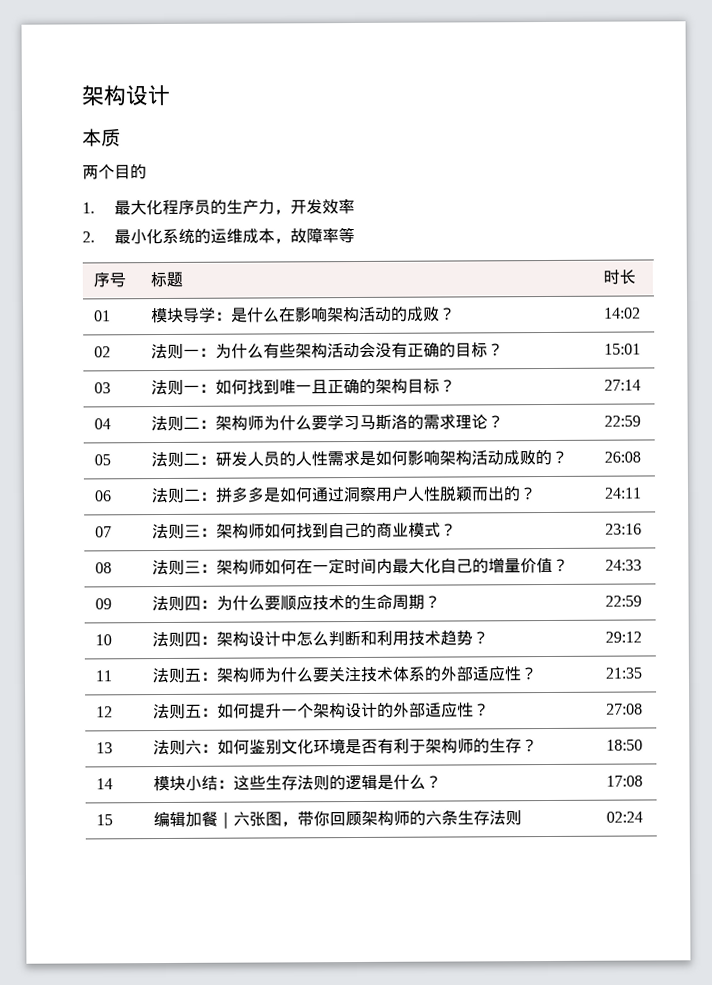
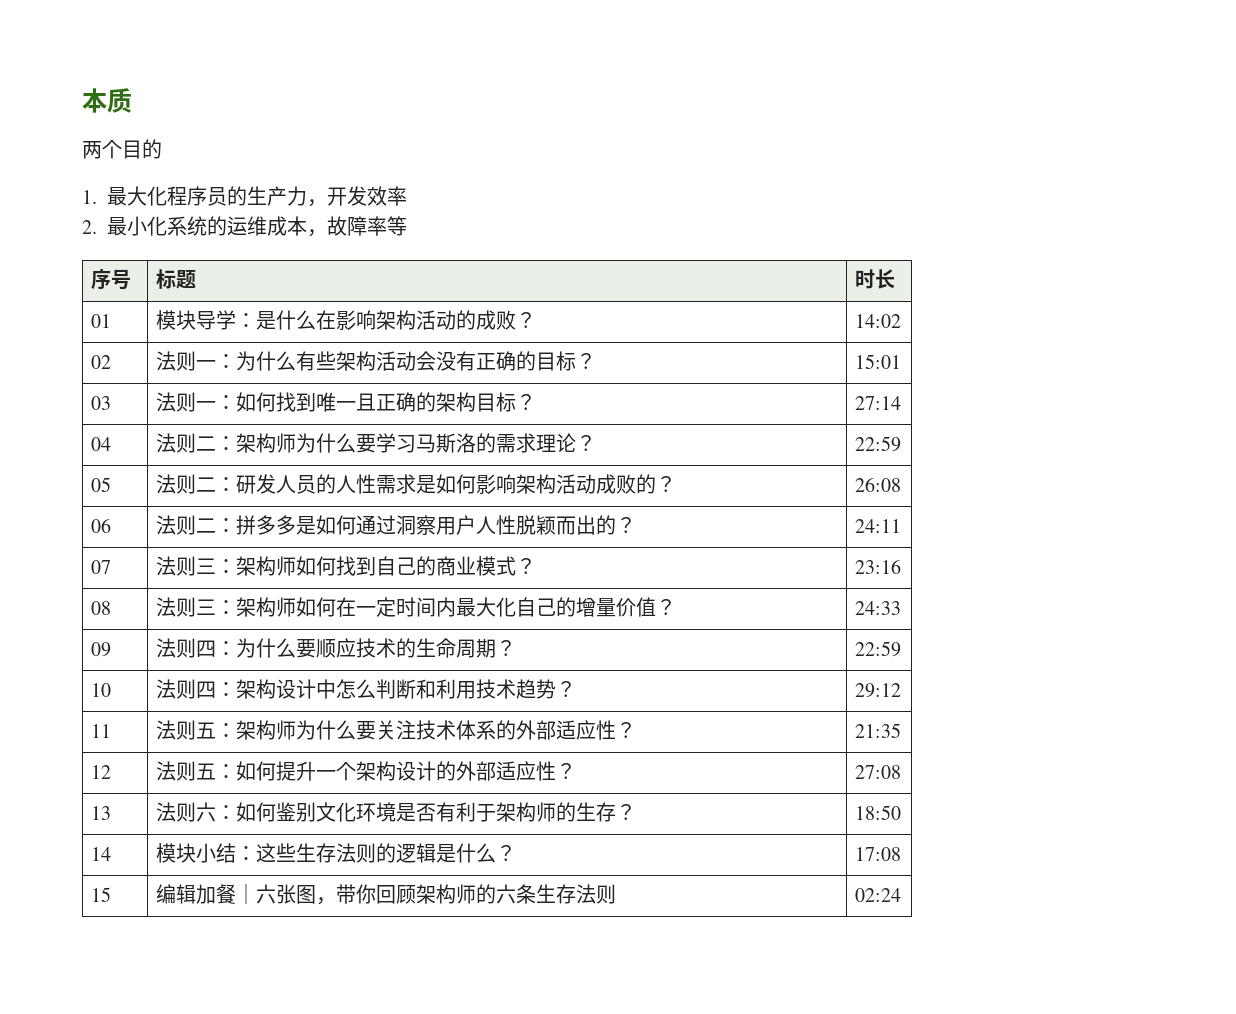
[81,84,170,107] 架构设计 // -> (82, 100) none

